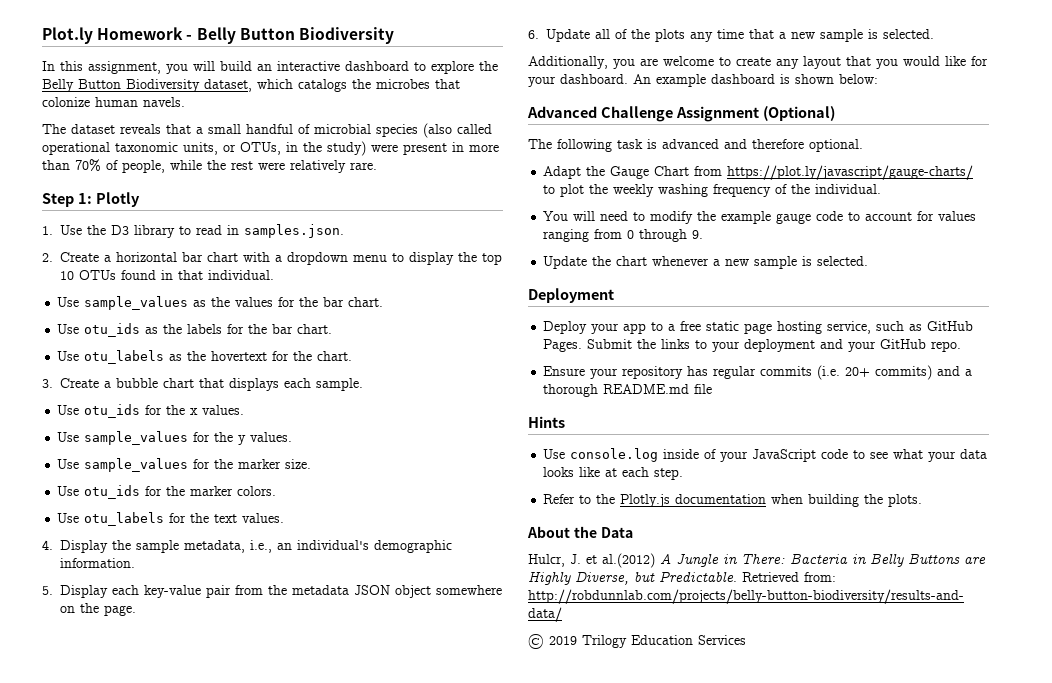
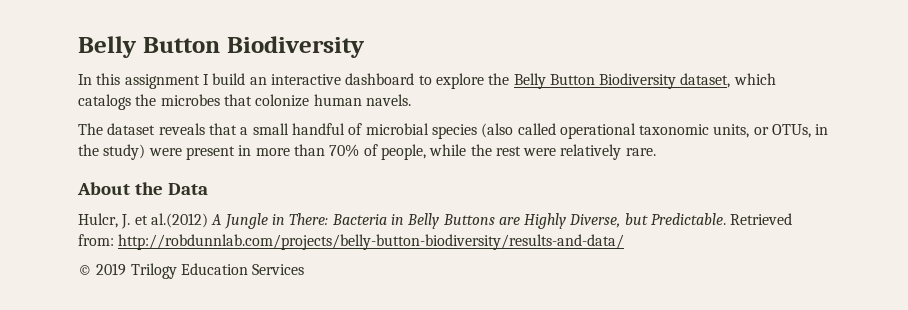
[42,27,193,44] Plot.ly Homework - -> (78, 47) none
[88,61,215,74] assignment, you will -> [124,74,209,89] assignment I
[42,192,140,207] [42,224,344,238] [42,252,502,265] [60,270,274,280] [57,296,384,310] [57,323,333,337] [57,350,353,364] [42,378,363,391] [57,404,245,418] [57,431,293,445] [57,458,312,472] [57,485,277,499] [57,512,285,526] [42,540,452,553] [60,558,135,568] [42,585,502,598] [60,603,136,616] [528,29,934,42] [528,56,988,69] [528,74,878,87] [527,106,835,122] [528,139,863,152] [543,165,974,180] [543,184,882,197] [543,211,977,224] [543,229,704,242] [543,256,869,269] [528,288,614,303] [543,321,974,334] [543,339,962,352] [543,365,973,380] [543,384,713,397] [528,416,565,428] [543,448,988,462] [543,467,684,480] [543,494,923,507] // Step 1: Plotly // 1. Use the D3 library to read in samples.json. // 2. Create a horizontal bar chart with a dropdown menu to display the top 10 OTUs found in that individual. // Use sample_values as the values for the bar chart. // Use otu_ids as the labels for the bar chart. // Use otu_labels as the hovertext for the chart. // 3. Create a bubble chart that displays each sample. // Use otu_ids for the x values. // Use sample_values for the y values. // Use sample_values for the marker size. // Use otu_ids for the marker colors. // Use otu_labels for the text values. // 4. Display the sample metadata, i.e., an individual's demographic information. // 5. Display each key-value pair from the metadata JSON object somewhere on the page. // 6. Update all of the plots any time that a new sample is selected. // Additionally, you are welcome to create any layout that you would like for your dashboard. An example dashboard is shown below: // Advanced Challenge Assignment (Optional) // The following task is advanced and therefore optional. // Adapt the Gauge Chart from https://plot.ly/javascript/gauge-charts/ to plot the weekly washing frequency of the individual. // You will need to modify the example gauge code to account for values ranging from 0 through 9. // Update the chart whenever a new sample is selected. // Deployment // Deploy your app to a free static page hosting service, such as GitHub Pages. Submit the links to your deployment and your GitHub repo. // Ensure your repository has regular commits (i.e. 20+ commits) and a thorough README.md file // Hints // Use console.log inside of your JavaScript code to see what your data looks like at each step. // Refer to the Plotly.js documentation when building the plots. -> (656, 152) none

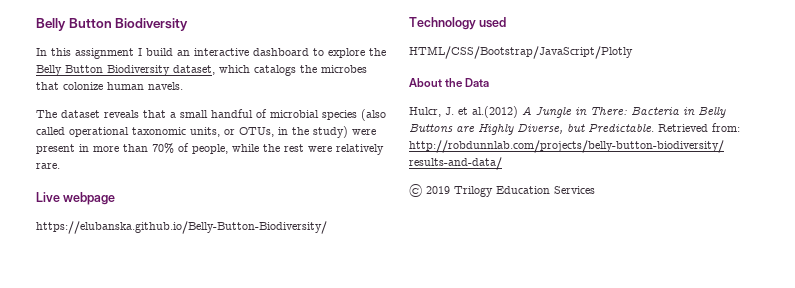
(656, 152) none -> [36,192,116,205] [36,221,327,234] [409,17,507,30] [409,46,633,59] // Live webpage // https://elubanska.github.io/Belly-Button-Biodiversity/ // Technology used // HTML/CSS/Bootstrap/JavaScript/Plotly

